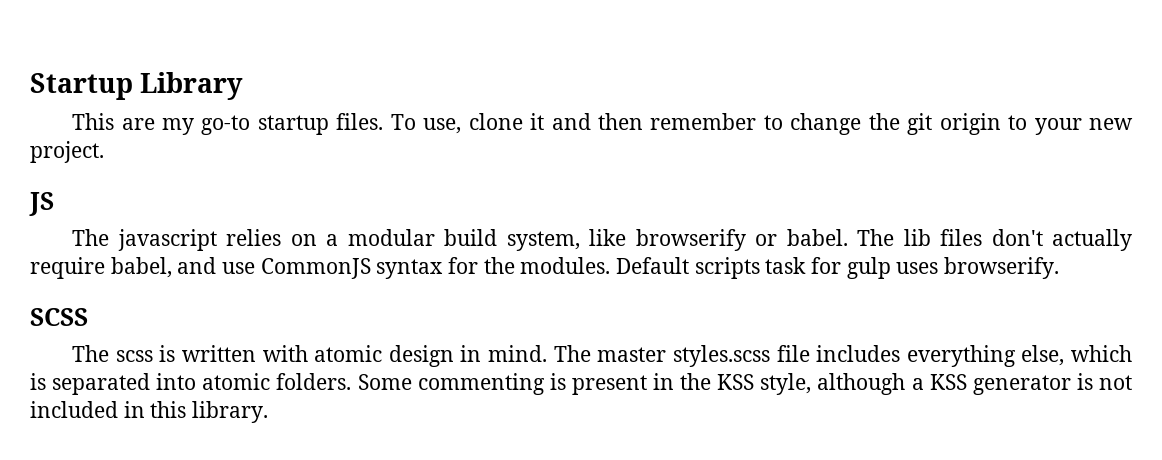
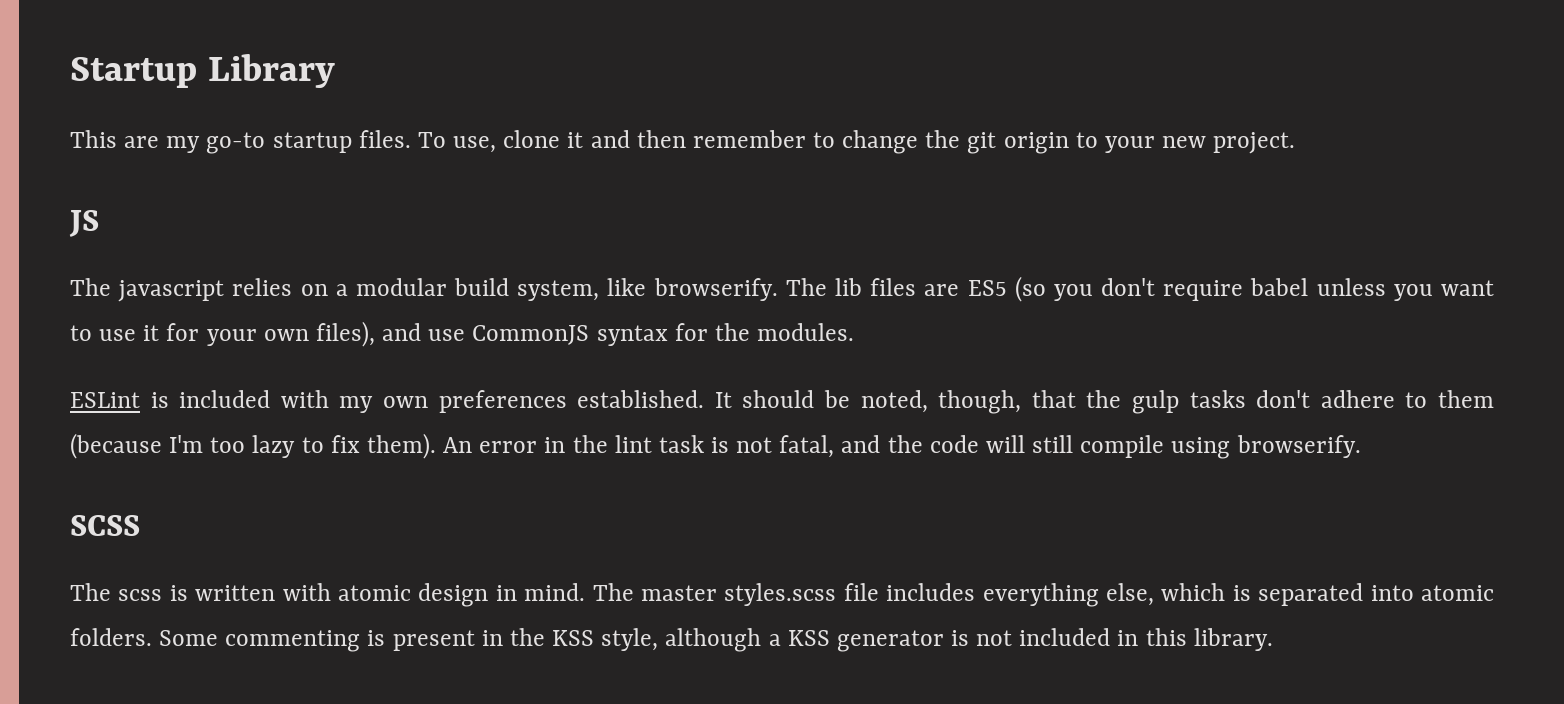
[635,229,1132,251] [30,257,172,279] browserify or babel. The lib files don't actually require babel, -> [653,276,1494,302] [70,321,375,347] browserify. The lib files are ES5 (so you don't require babel unless you want to use it for your own files),
[616,257,939,279] Default scripts task for gulp uses -> [70,390,1494,414] [70,433,1231,459] // ESLint is included with my own preferences established. It should be noted, though, that the gulp tasks don't adhere to them (because I'm too lazy to fix them). An error in the lint task is not fatal, and the code will still compile using

